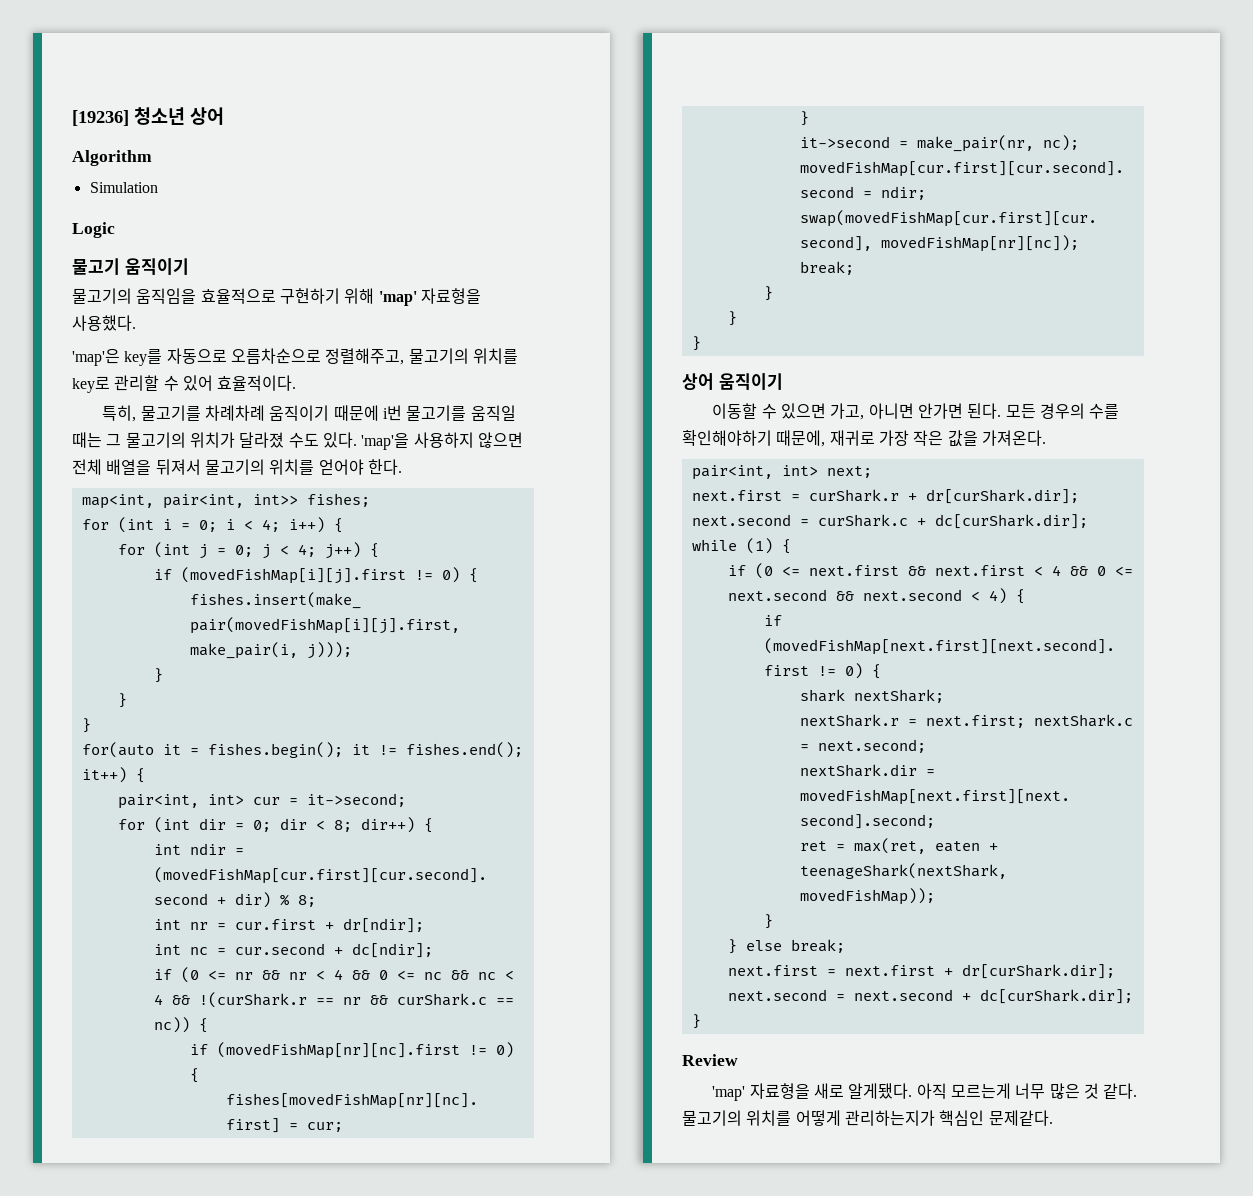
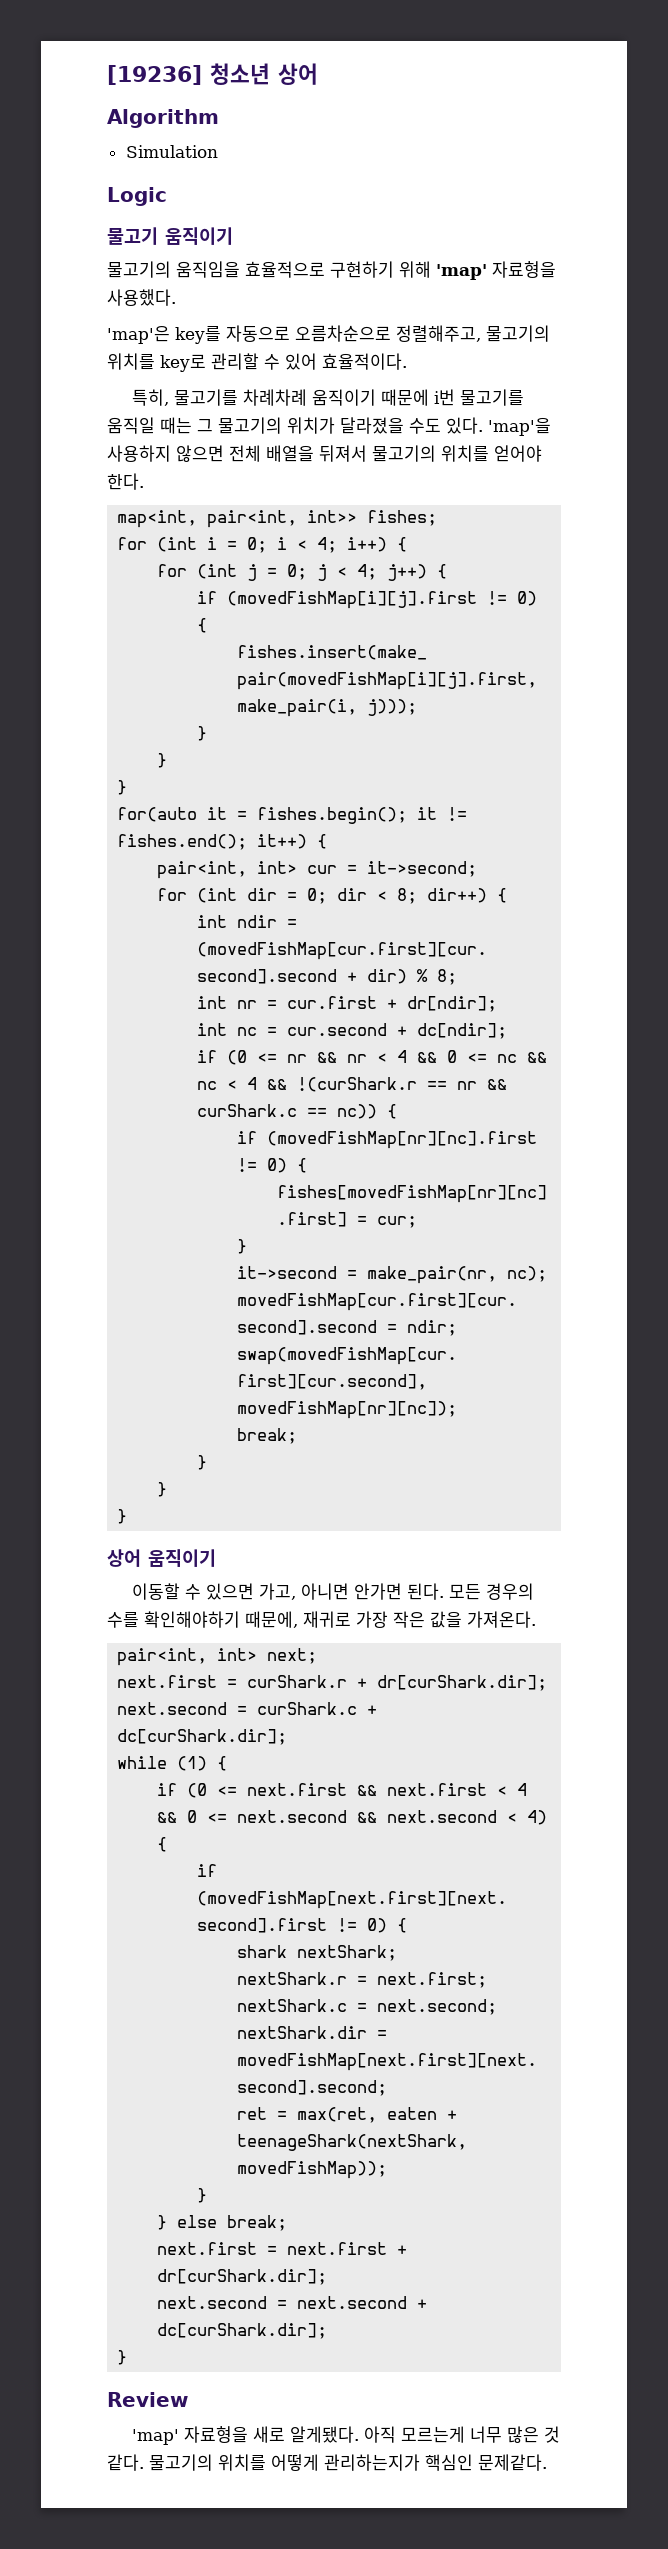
[239,432,285,448] 달라졌 -> [340,417,404,434] 달라졌을

